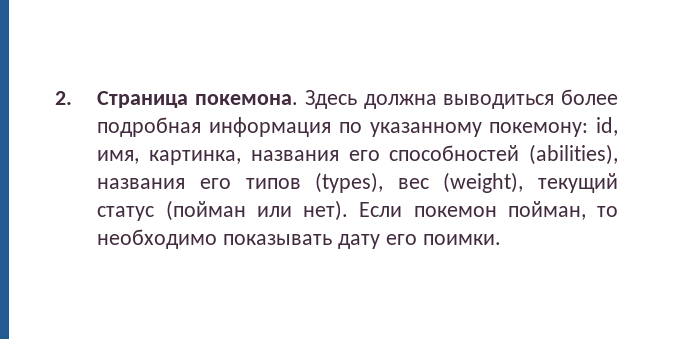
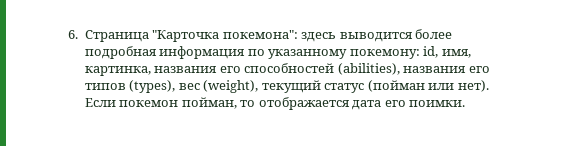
[55,90,555,109] 2. Страница покемона. Здесь должна выводиться -> [68,30,413,42] 6. Страница "Карточка покемона": здесь выводится
[97,229,381,249] необходимо показывать дату -> [258,97,382,110] отображается дата

